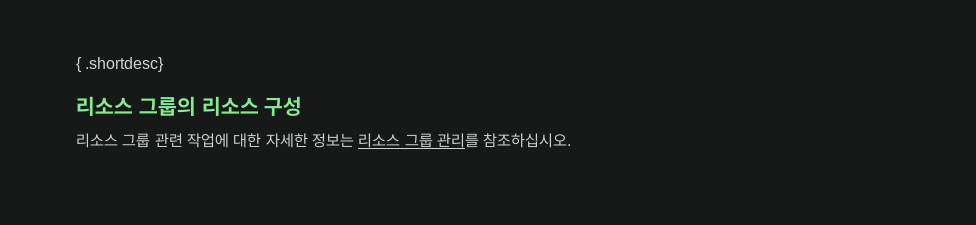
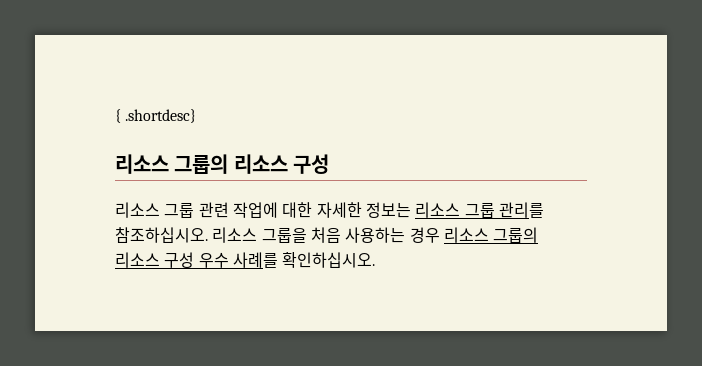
(572, 140) none -> [212,227,539,243] [115,252,376,268] 리소스 그룹을 처음 사용하는 경우 리소스 그룹의 리소스 구성 우수 사례를 확인하십시오.

